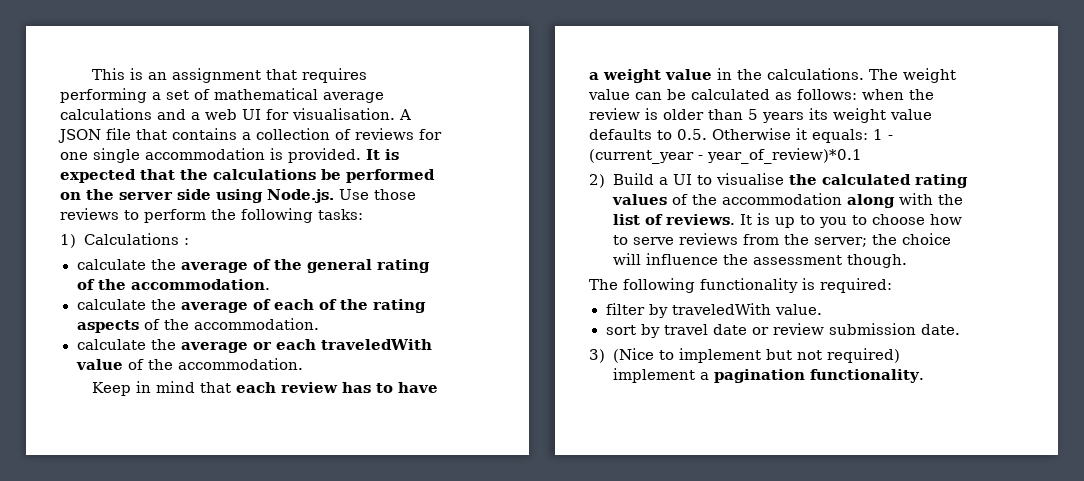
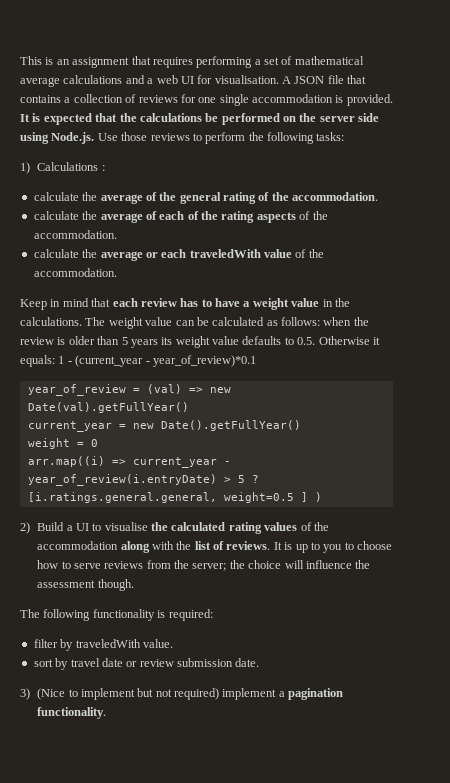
(862, 156) none -> [27,384,231,396] [27,402,189,413] [27,420,301,432] [27,438,98,449] [27,456,231,468] [27,474,259,486] [27,492,322,503] // year_of_review = (val) => new Date(val).getFullYear() // current_year = new Date().getFullYear() // weight = 0 // arr.map((i) => current_year - year_of_review(i.entryDate) > 5 ? [i.ratings.general.general, weight=0.5 ] )

